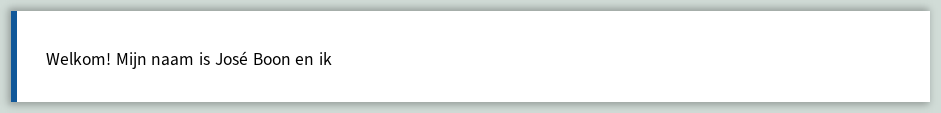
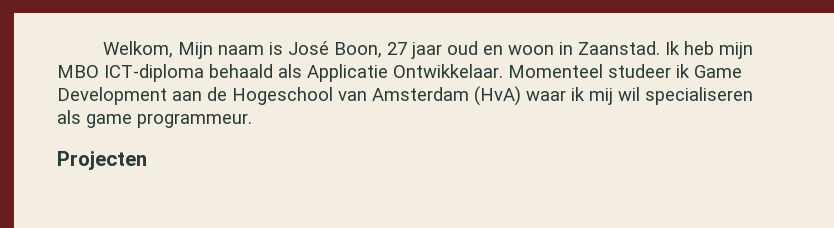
[46,52,111,65] Welkom! -> [103,41,174,58] Welkom,
[252,52,333,65] Boon en ik -> [334,41,754,59] [57,64,742,82] [57,86,753,106] [57,110,252,128] [57,151,147,170] Boon, 27 jaar oud en woon in Zaanstad. Ik heb mijn MBO ICT-diploma behaald als Applicatie Ontwikkelaar. Momenteel studeer ik Game Development aan de Hogeschool van Amsterdam (HvA) waar ik mij wil specialiseren als game programmeur. // Projecten

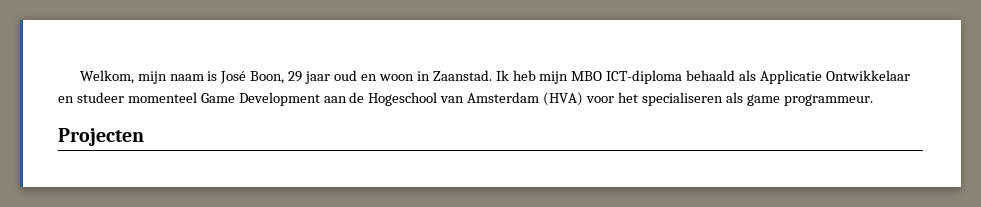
[178,42,214,59] Mijn -> [137,71,167,84] mijn
[387,42,408,55] 27 -> [288,71,303,82] 29
[393,64,690,78] Ontwikkelaar. Momenteel studeer ik -> [825,70,910,81] [58,92,197,103] Ontwikkelaar en studeer momenteel
[474,86,640,106] (HvA) waar ik mij wil -> [543,92,638,106] (HVA) voor het

